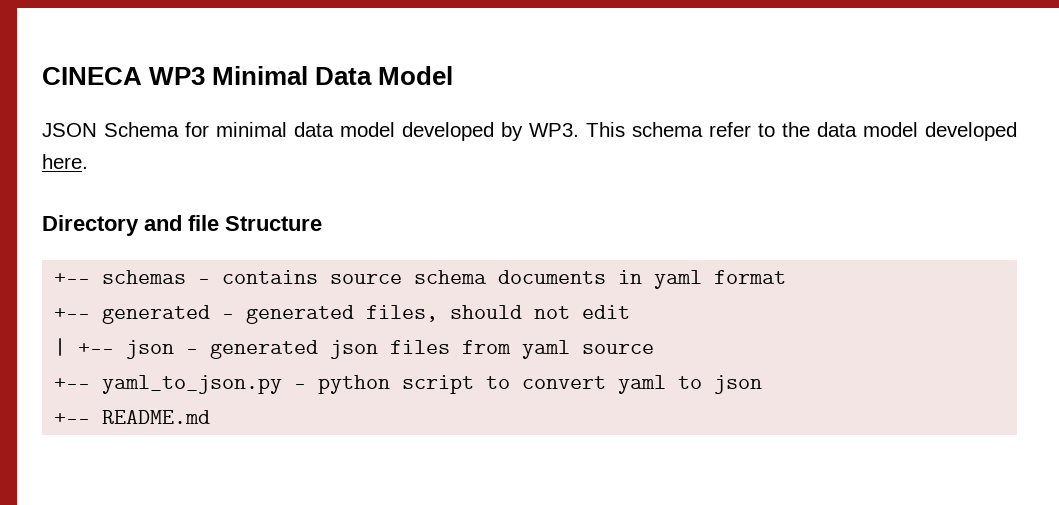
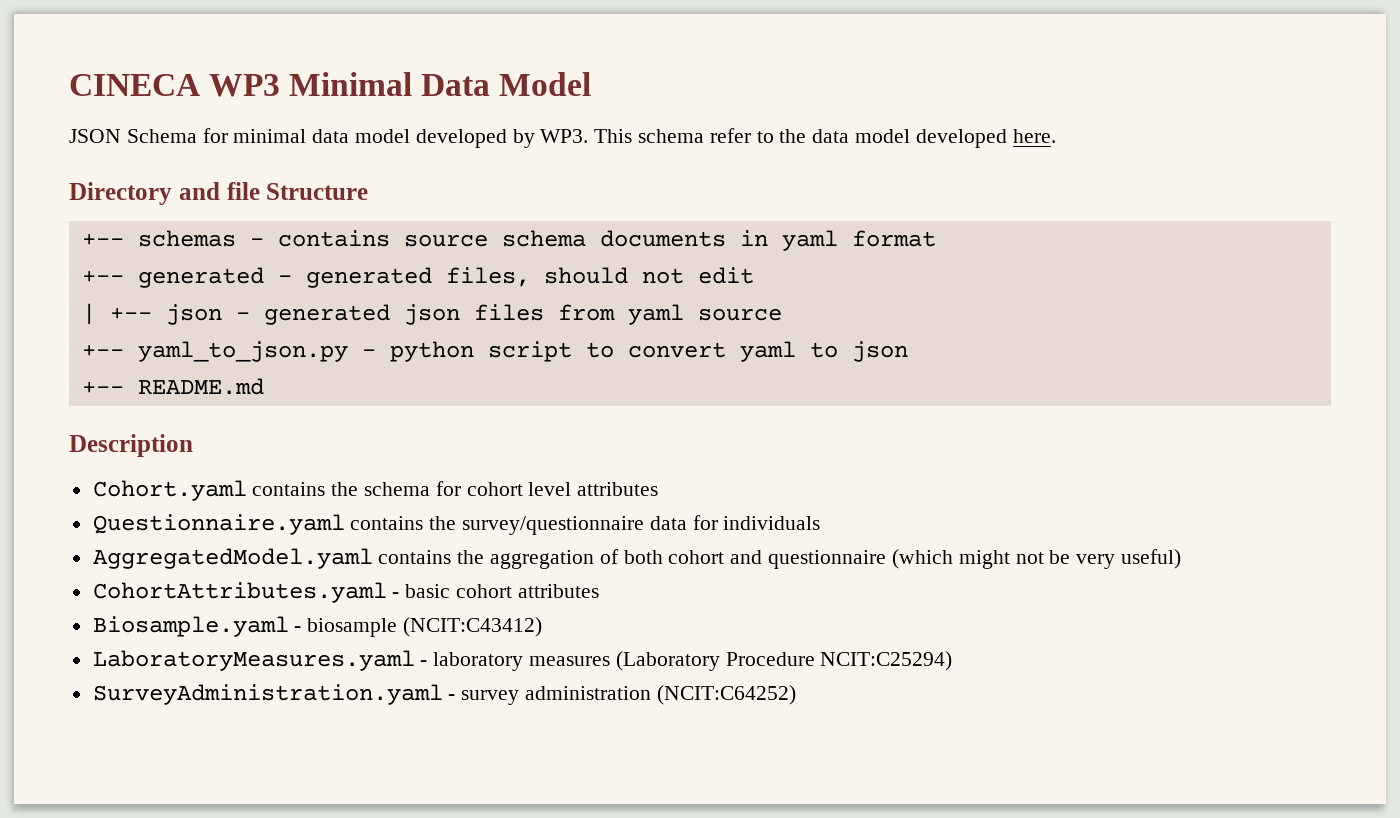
(211, 417) none -> [69,434,193,457] [92,480,659,501] [92,514,821,535] [92,548,1181,569] [92,582,599,603] [92,616,543,637] [92,650,953,671] [92,684,796,705] // Description // Cohort.yaml contains the schema for cohort level attributes // Questionnaire.yaml contains the survey/questionnaire data for individuals // AggregatedModel.yaml contains the aggregation of both cohort and questionnaire (which might not be very useful) // CohortAttributes.yaml - basic cohort attributes // Biosample.yaml - biosample (NCIT:C43412) // LaboratoryMeasures.yaml - laboratory measures (Laboratory Procedure NCIT:C25294) // SurveyAdministration.yaml - survey administration (NCIT:C64252)

